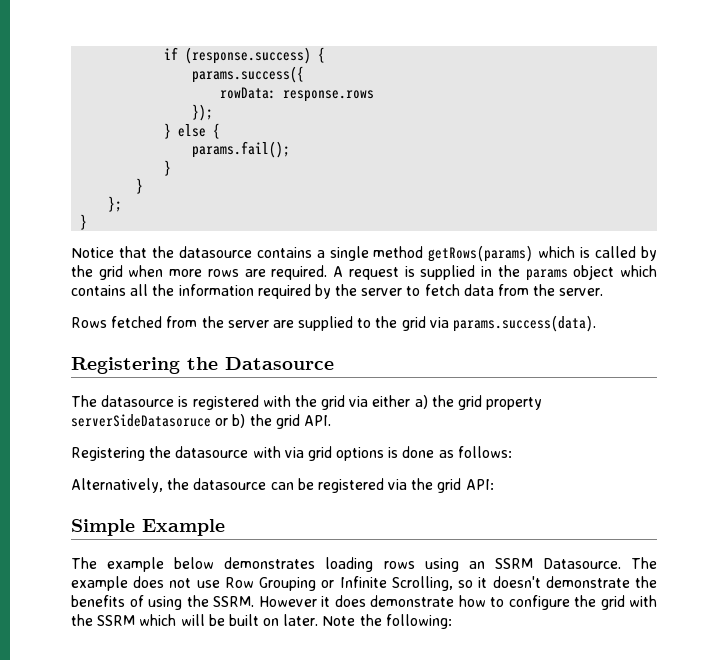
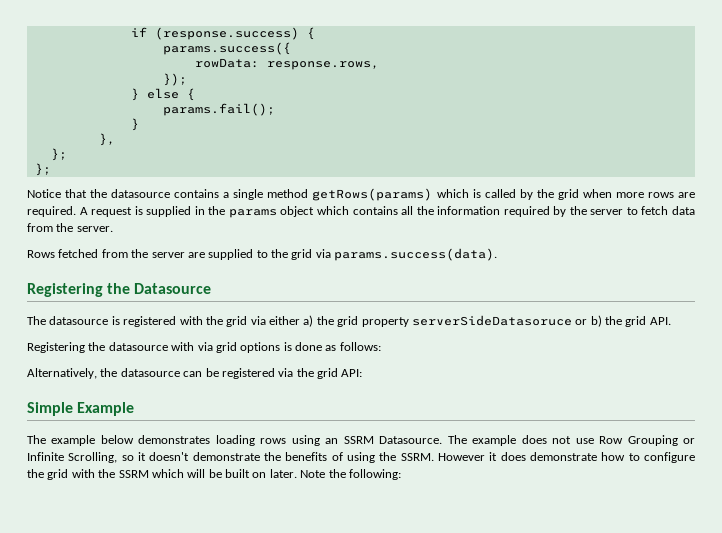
[283,90,375,102] response.rows -> [266,61,379,70] response.rows,
[136,178,144,194] [108,196,123,212] [80,214,88,230] } // }; // } -> [98,133,115,146] [50,148,67,161] [34,163,51,176] }, // }; // };

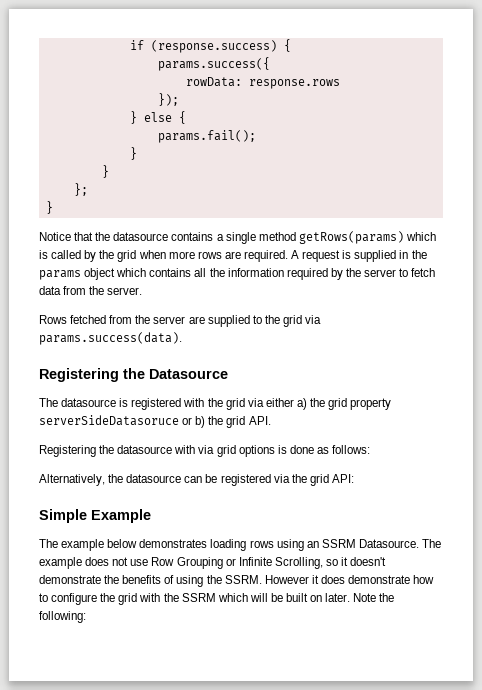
[266,61,379,70] response.rows, -> [248,79,340,89] response.rows
[98,133,115,146] [50,148,67,161] [34,163,51,176] }, // }; // }; -> [101,165,109,178] [73,183,88,196] [45,201,53,214] } // }; // }

